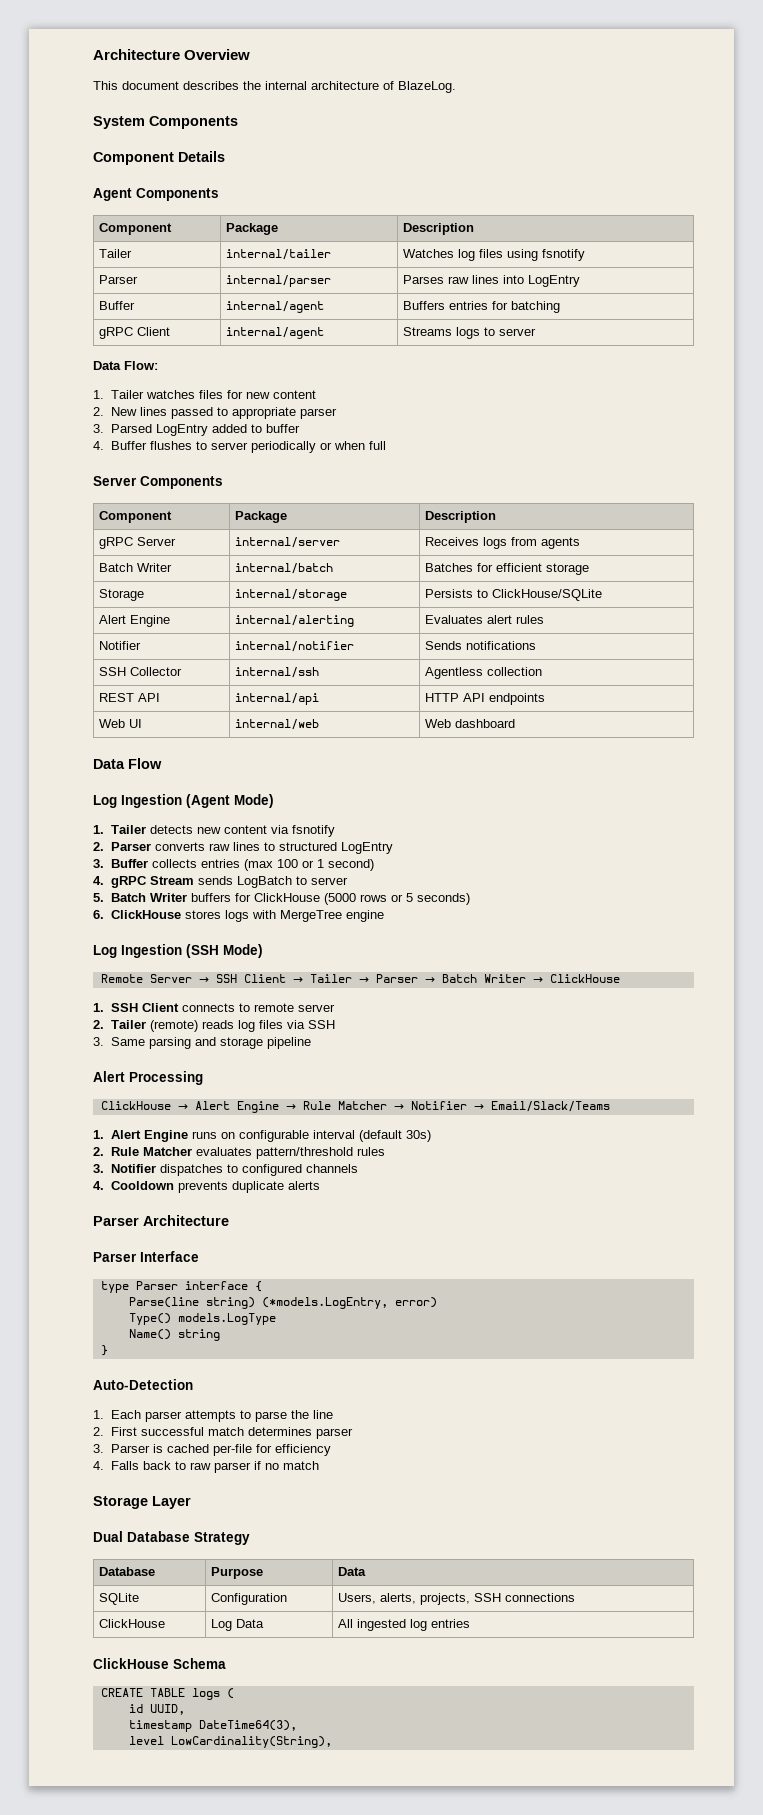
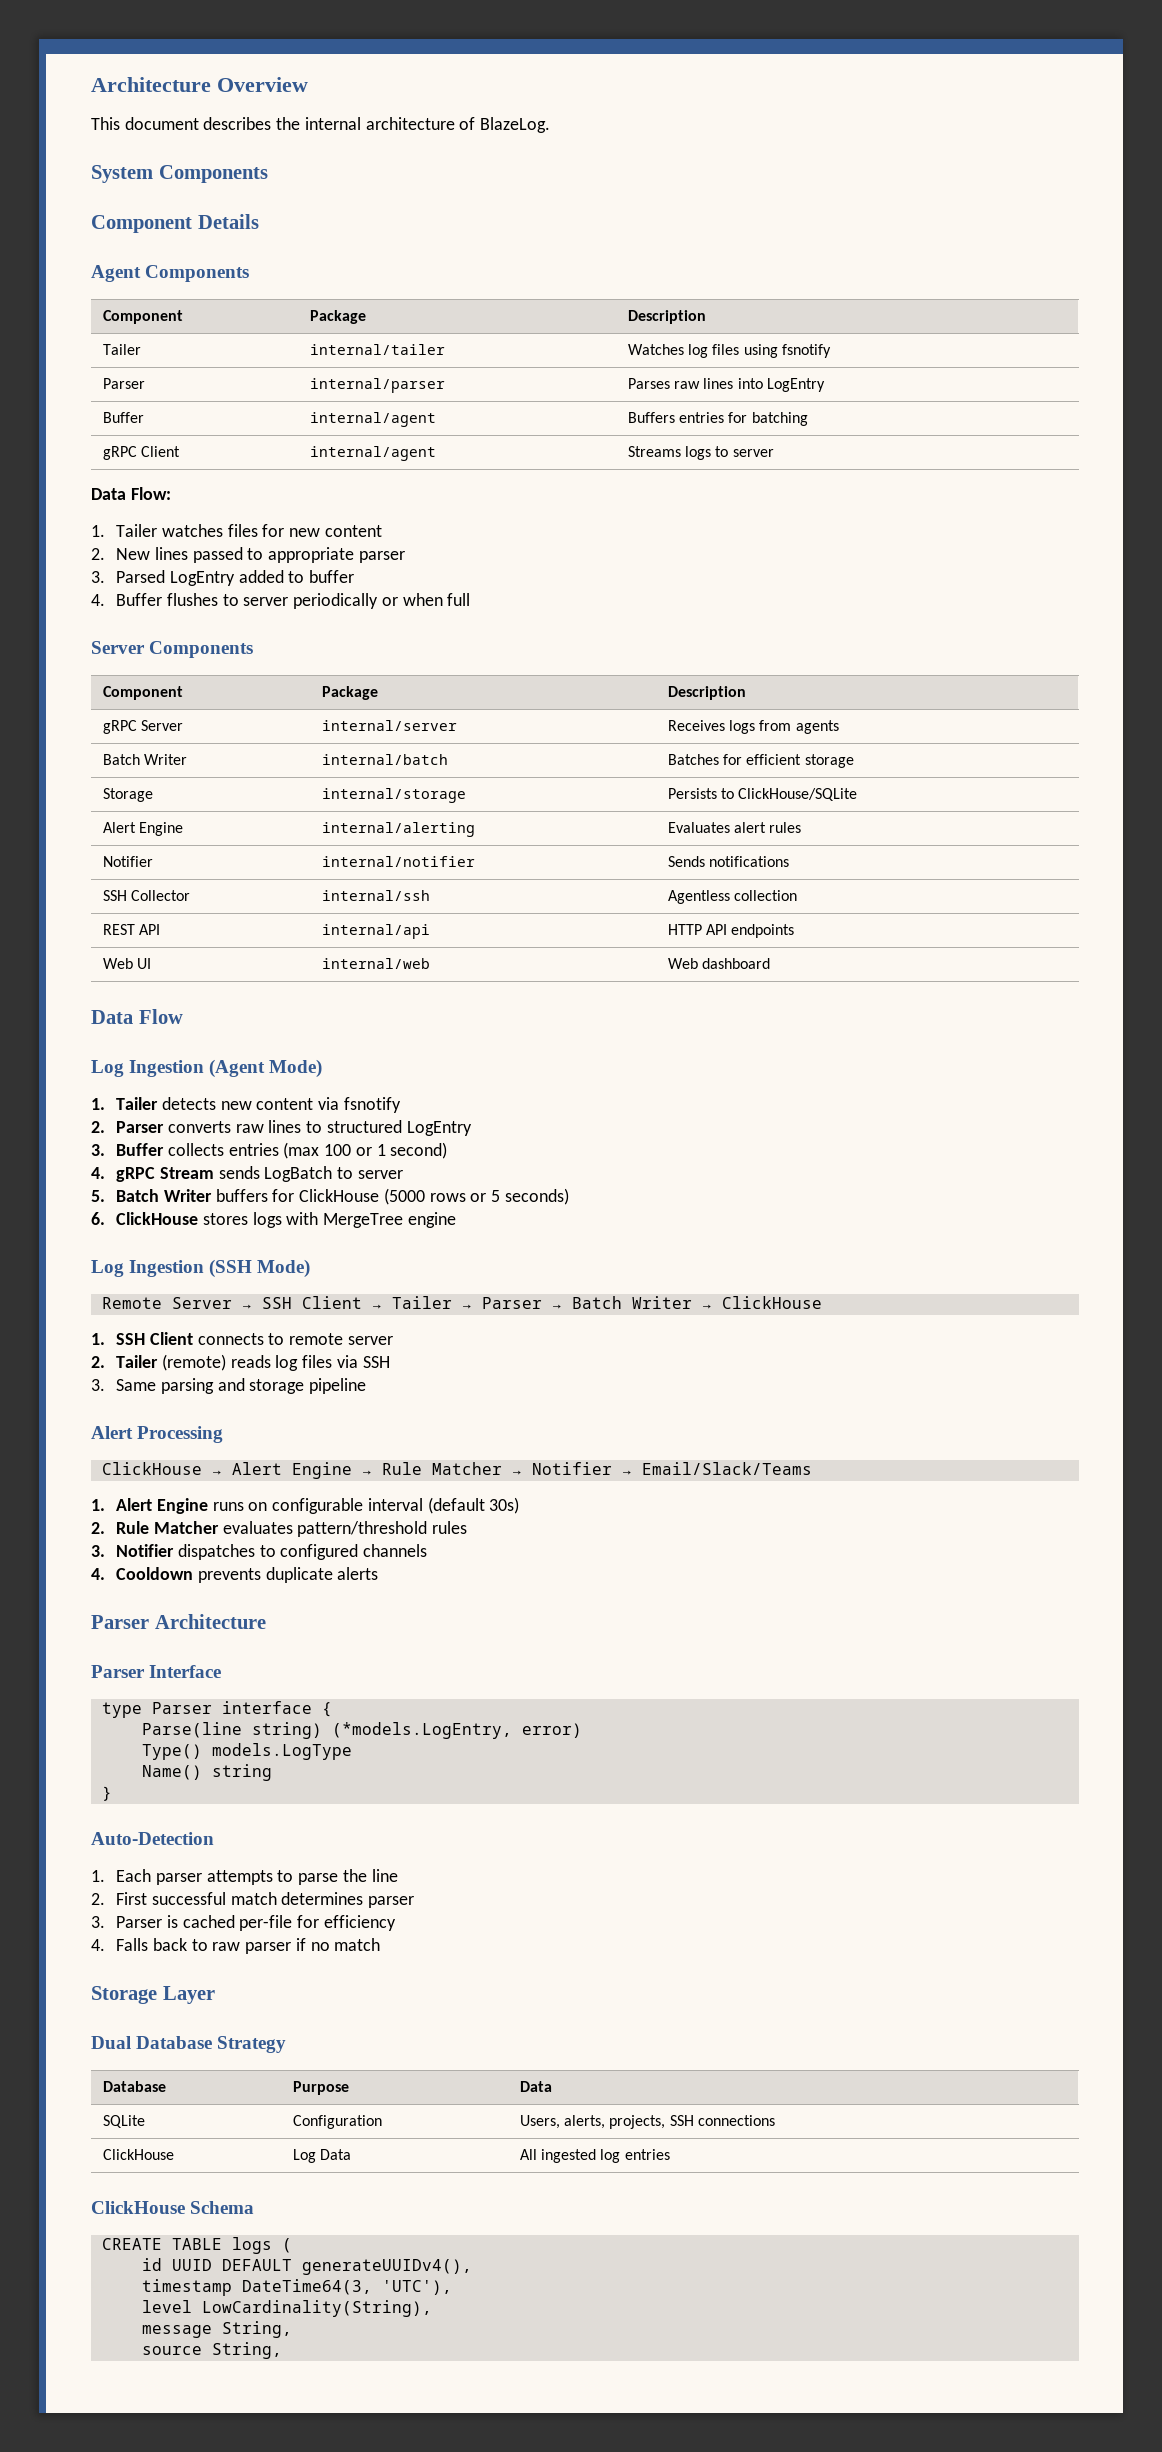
[149,1704,185,1715] UUID, -> [171,2259,472,2275] UUID DEFAULT generateUUIDv4(),
[198,1720,297,1731] DateTime64(3), -> [241,2279,452,2295] DateTime64(3, 'UTC'),
(332, 1742) none -> [141,2321,292,2338] [141,2342,282,2359] // message String, // source String,

